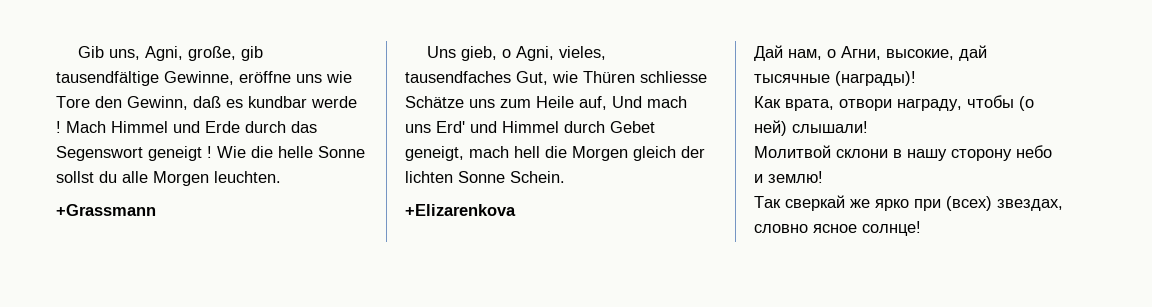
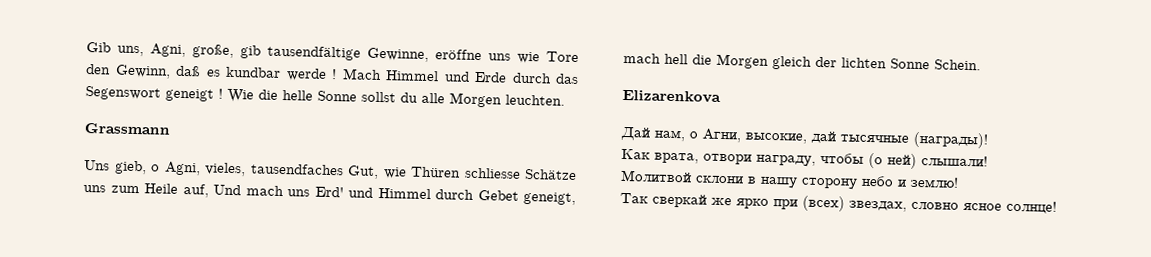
[56,204,156,216] +Grassmann -> [84,122,170,135] Grassmann
[405,204,516,216] +Elizarenkova -> [622,89,721,103] Elizarenkova

